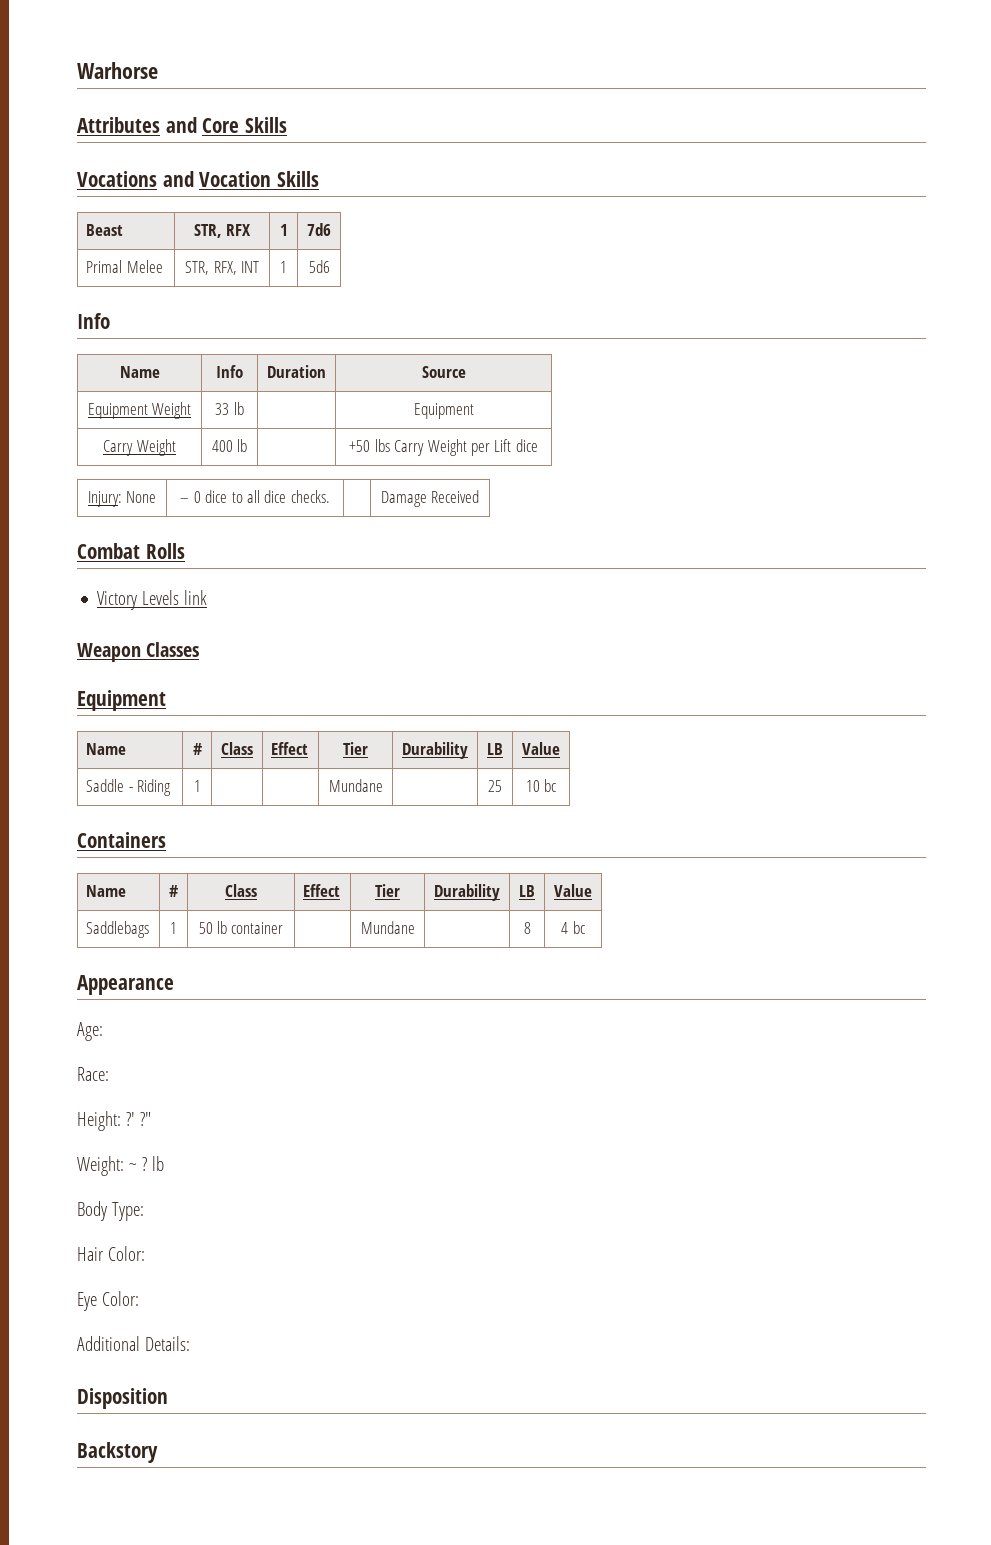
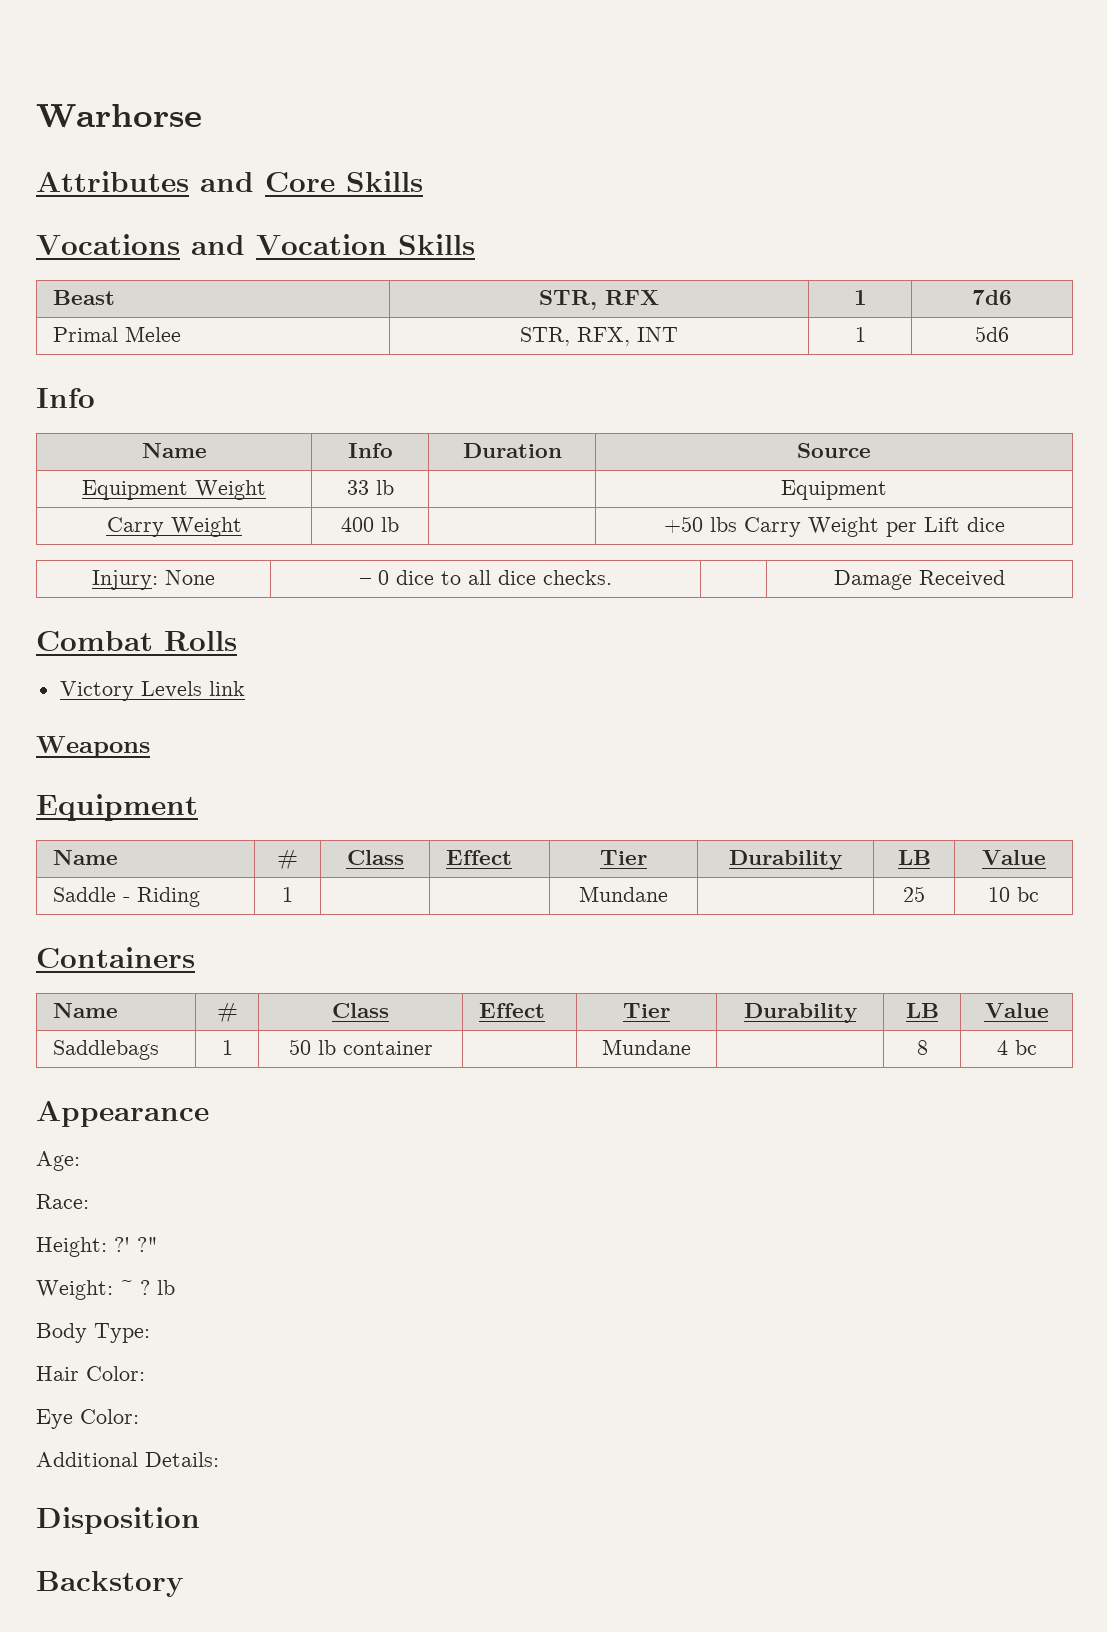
[77,642,200,662] Weapon Classes -> [36,736,150,758] Weapons

